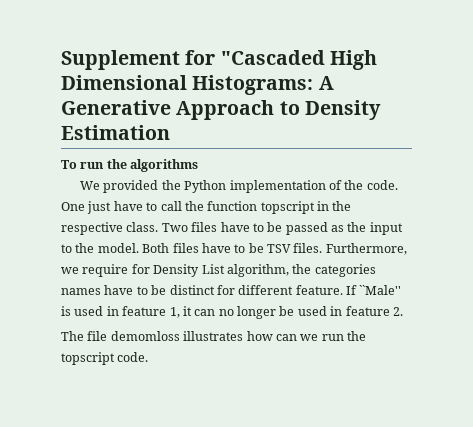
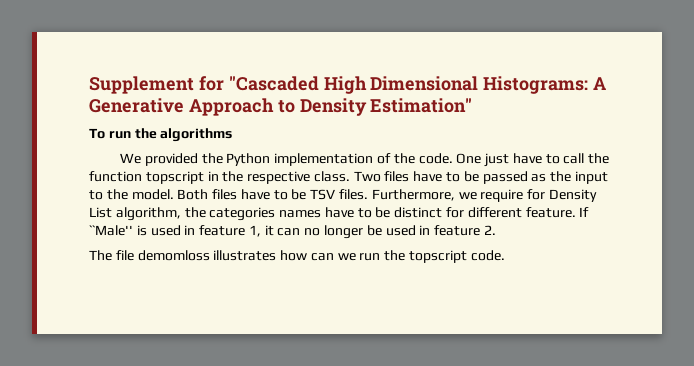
[61,125,170,140] Estimation -> [370,98,473,113] Estimation"

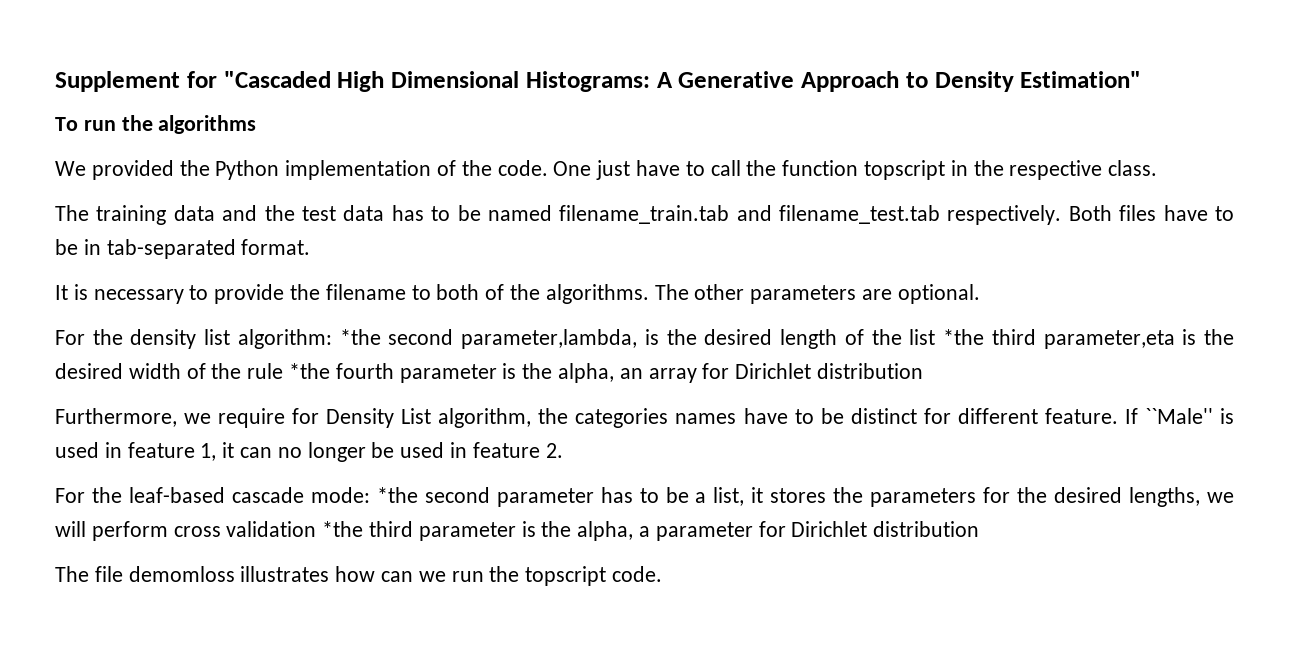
[353,171,608,184] [89,189,174,200] Two files have to be passed as the input to the model. -> [55,205,1062,225] // The training data and the test data has to be named filename_train.tab and filename_test.tab respectively.
[310,189,369,200] TSV files. -> [83,239,311,259] [55,284,980,304] [55,329,1234,349] [55,363,924,383] in tab-separated format. // It is necessary to provide the filename to both of the algorithms. The other parameters are optional. // For the density list algorithm: *the second parameter,lambda, is the desired length of the list *the third parameter,eta is the desired width of the rule *the fourth parameter is the alpha, an array for Dirichlet distribution //
(496, 230) none -> [55,487,1235,507] [55,521,980,541] // For the leaf-based cascade mode: *the second parameter has to be a list, it stores the parameters for the desired lengths, we will perform cross validation *the third parameter is the alpha, a parameter for Dirichlet distribution

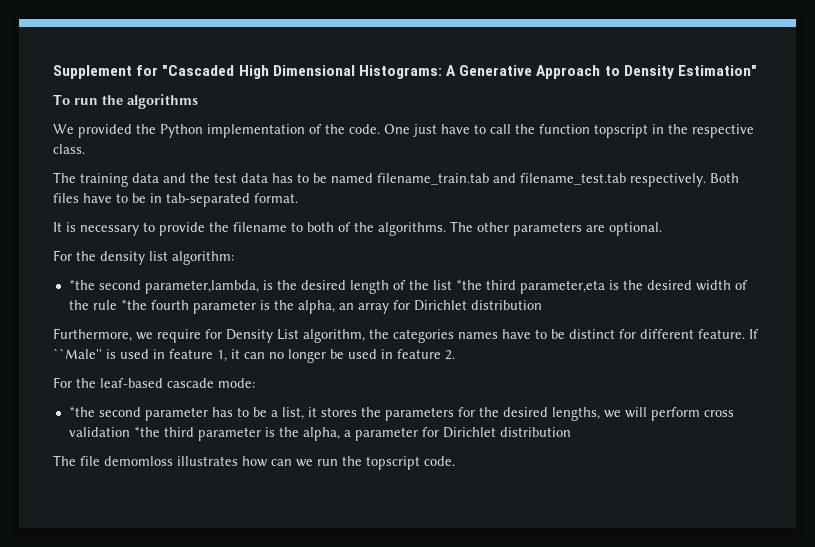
(332, 339) none -> (234, 258) //
(370, 495) none -> (255, 383) //

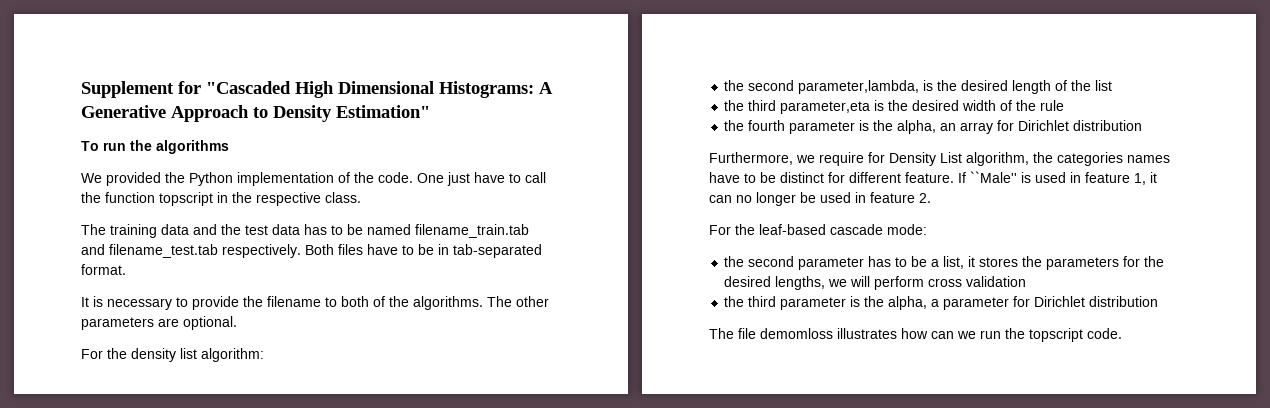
[68,279,95,290] *the -> [724,80,745,91] the
[455,279,482,290] *the -> [724,100,745,111] // the
[120,299,147,310] *the -> [724,120,745,131] // the
[68,406,95,417] *the -> [724,256,745,267] the
[133,426,160,437] *the -> [724,296,745,307] // the

